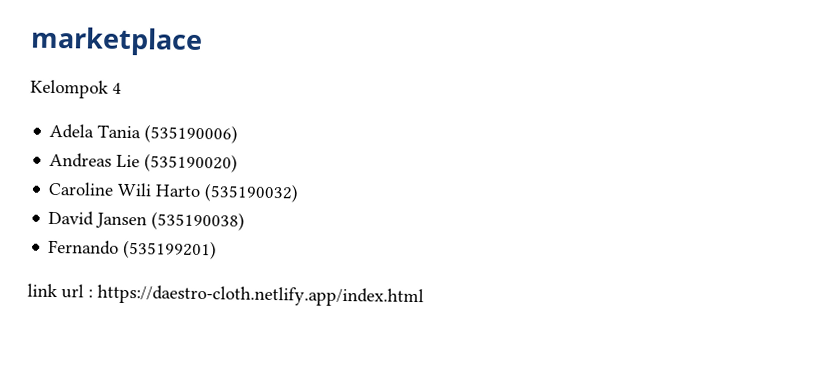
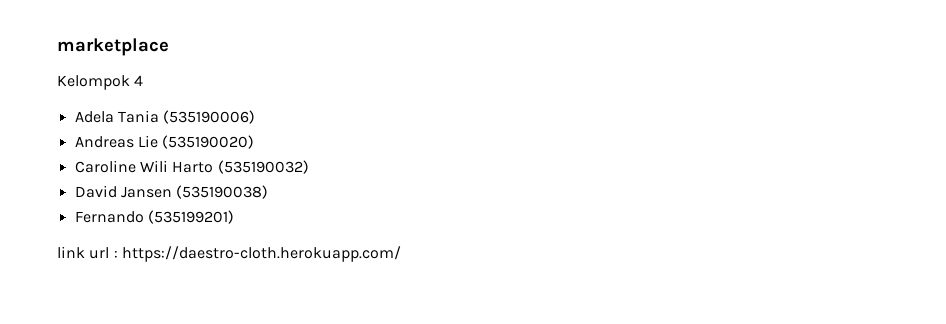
[97,284,424,308] https://daestro-cloth.netlify.app/index.html -> [121,246,401,262] https://daestro-cloth.herokuapp.com/

